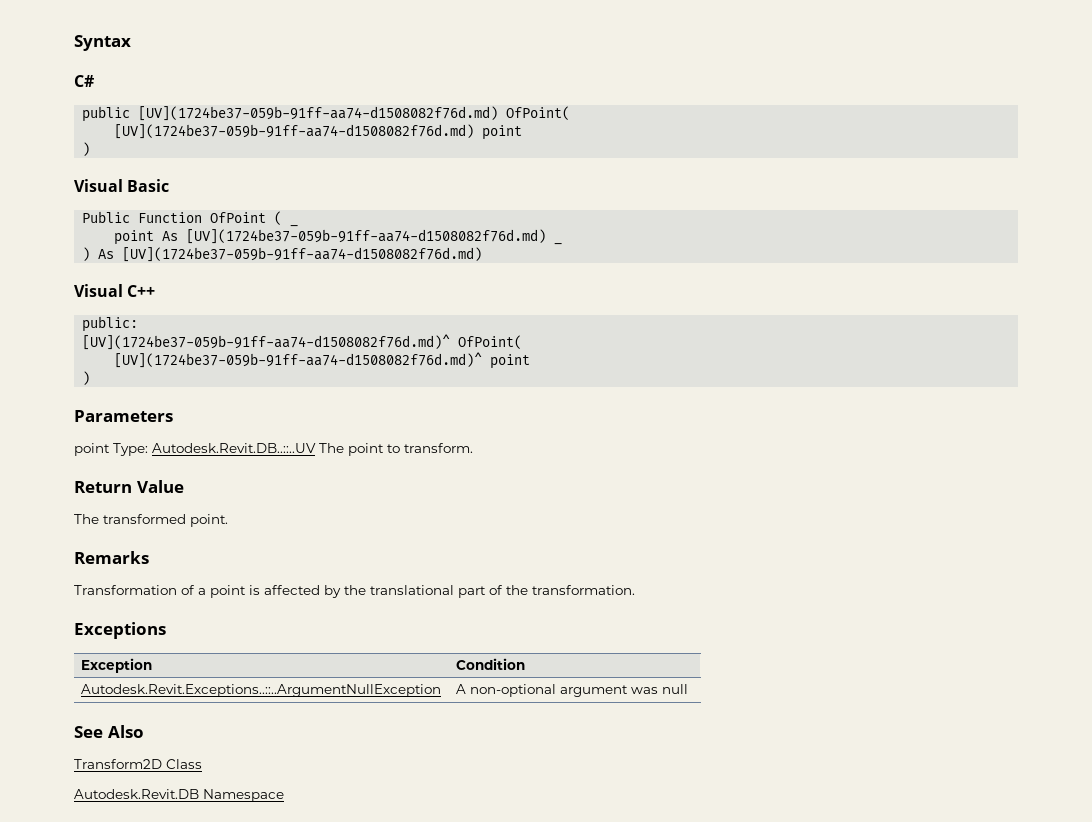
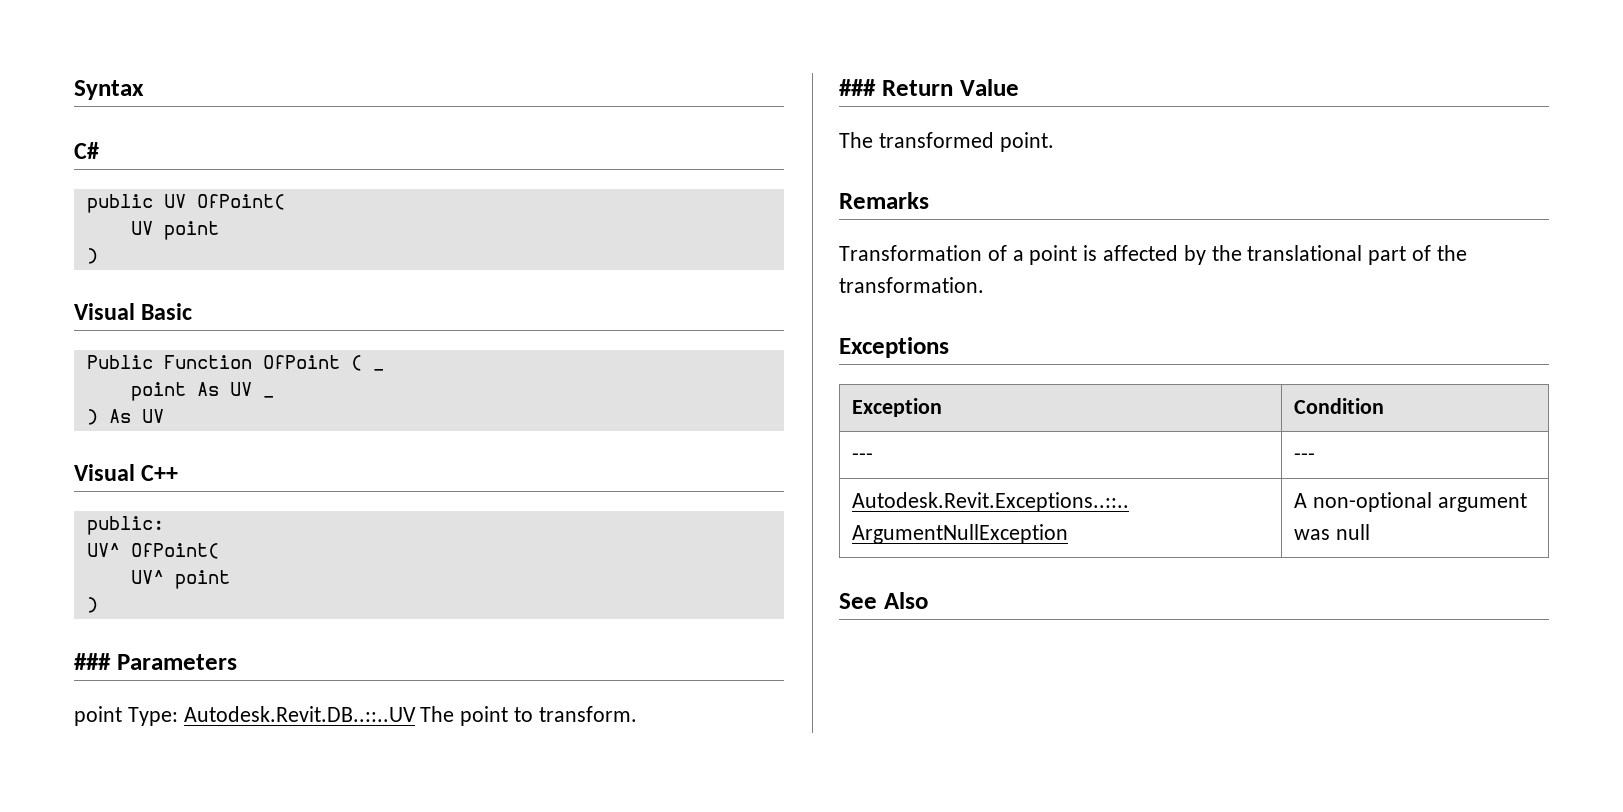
[138,106,571,121] [114,124,475,139] [UV](1724be37-059b-91ff-aa74-d1508082f76d.md) OfPoint( // [UV](1724be37-059b-91ff-aa74-d1508082f76d.md) -> [163,194,285,210] [130,221,153,235] UV OfPoint( // UV
[186,229,547,244] [UV](1724be37-059b-91ff-aa74-d1508082f76d.md) -> [229,382,252,396] UV
[122,247,483,262] [UV](1724be37-059b-91ff-aa74-d1508082f76d.md) -> [141,409,164,423] UV
[82,334,523,350] [114,352,531,369] [82,371,91,385] [UV](1724be37-059b-91ff-aa74-d1508082f76d.md)^ OfPoint( // [UV](1724be37-059b-91ff-aa74-d1508082f76d.md)^ point // ) // -> [86,543,219,559] [130,570,230,589] [86,597,98,613] [74,653,111,670] UV^ OfPoint( // UV^ point // ) // ###
(473, 448) none -> [839,79,876,96] ###
(526, 664) none -> [852,453,874,461] [1294,453,1316,461] // --- | ---
[74,759,202,769] [74,789,284,802] // Transform2D Class // Autodesk.Revit.DB Namespace -> (928, 600) none

